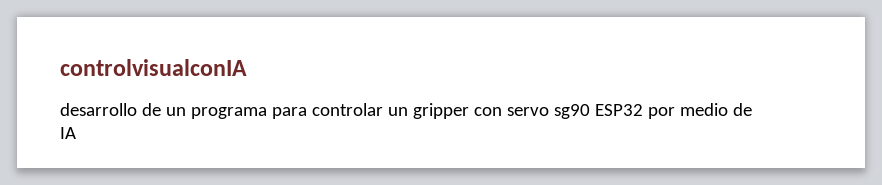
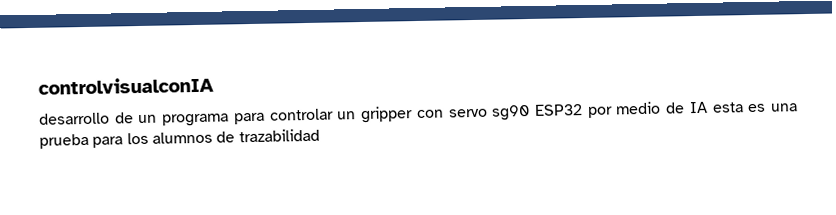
(76, 133) none -> [711,102,798,113] [39,128,320,149] esta es una prueba para los alumnos de trazabilidad

